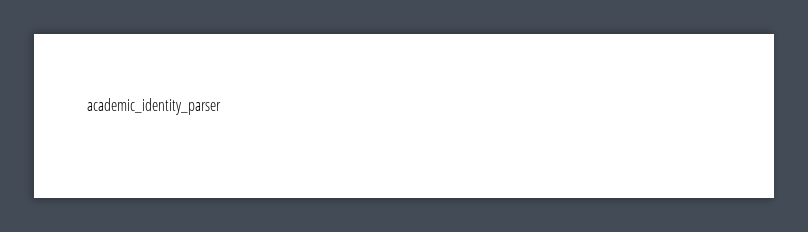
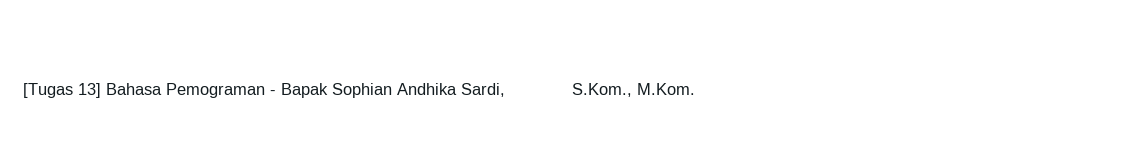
[87,98,221,115] academic_identity_parser -> [23,83,695,98] [Tugas 13] Bahasa Pemograman - Bapak Sophian Andhika Sardi, S.Kom., M.Kom.

